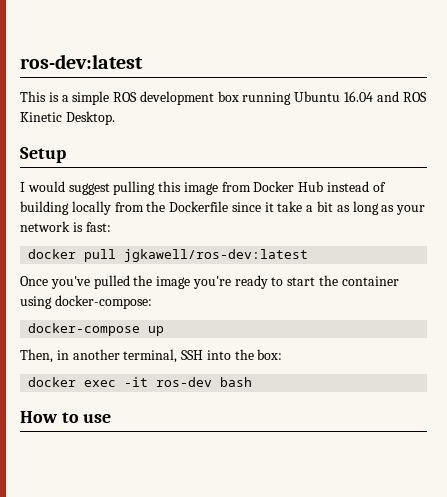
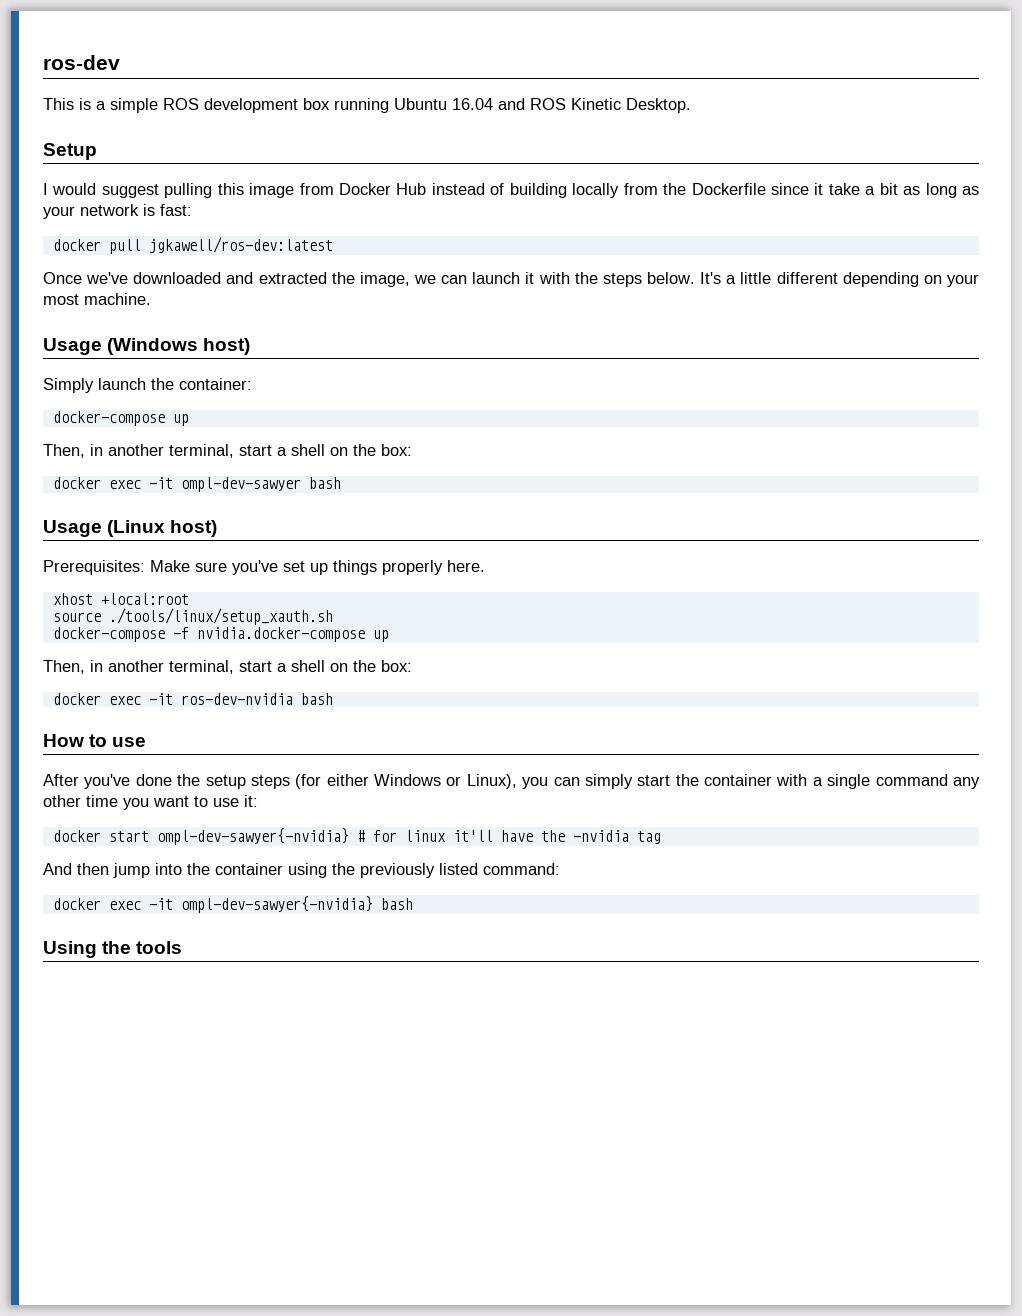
[20,54,143,69] ros-dev:latest -> [43,55,120,70] ros-dev
[50,275,399,289] [20,295,152,309] you've pulled the image you're ready to start the container using docker-compose: -> [86,272,979,287] [43,293,151,305] [43,338,251,355] [43,378,252,393] we've downloaded and extracted the image, we can launch it with the steps below. It's a little different depending on your most machine. // Usage (Windows host) // Simply launch the container:
[181,349,283,360] [28,377,253,387] [20,411,112,423] SSH into the box: // docker exec -it ros-dev bash // How to use -> [239,444,412,456] [52,477,341,492] [43,520,218,537] [43,560,485,575] [52,593,189,605] [52,608,333,625] [52,627,389,642] [43,660,412,674] [52,693,333,705] [43,734,147,747] [43,774,981,789] [43,795,258,810] [52,828,661,845] [43,863,560,878] [52,896,413,913] [43,941,183,958] start a shell on the box: // docker exec -it ompl-dev-sawyer bash // Usage (Linux host) // Prerequisites: Make sure you've set up things properly here. // xhost +local:root // source ./tools/linux/setup_xauth.sh // docker-compose -f nvidia.docker-compose up // Then, in another terminal, start a shell on the box: // docker exec -it ros-dev-nvidia bash // How to use // After you've done the setup steps (for either Windows or Linux), you can simply start the container with a single command any other time you want to use it: // docker start ompl-dev-sawyer{-nvidia} # for linux it'll have the -nvidia tag // And then jump into the container using the previously listed command: // docker exec -it ompl-dev-sawyer{-nvidia} bash // Using the tools

